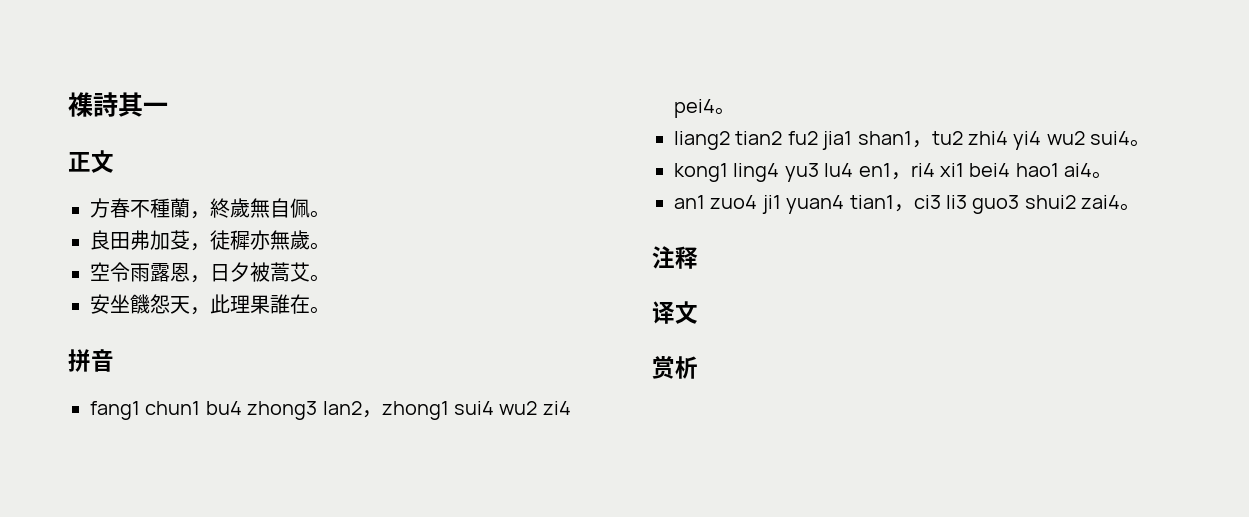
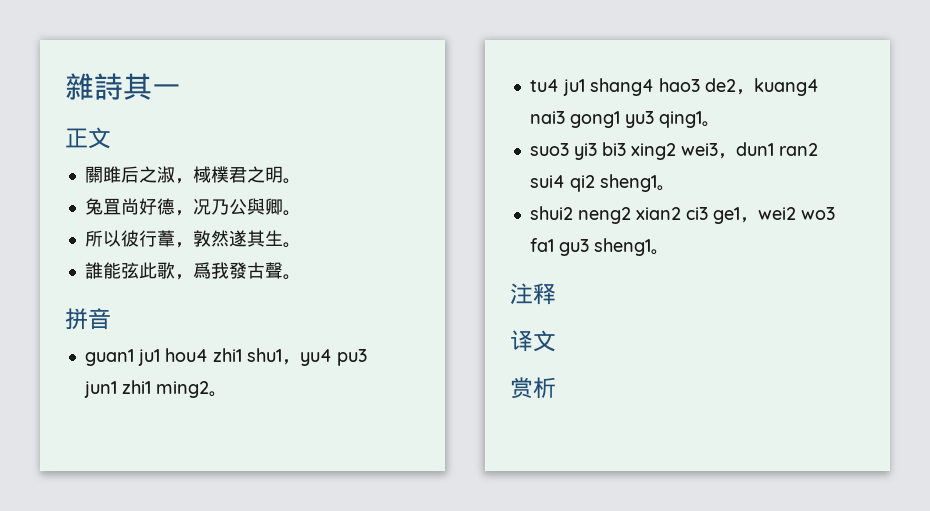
[68,92,93,117] 襍 -> [65,73,94,100] 雜
[90,198,330,219] [90,230,330,251] [90,262,330,283] [90,294,330,315] [68,349,114,372] [90,401,571,420] [674,99,735,118] [674,131,1151,150] [674,163,1113,182] [674,195,1121,214] 方春不種蘭，終歲無自佩。 // 良田弗加芟，徒穉亦無歲。 // 空令雨露恩，日夕被蒿艾。 // 安坐饑怨天，此理果誰在。 // 拼音 // fang1 chun1 bu4 zhong3 lan2，zhong1 sui4 wu2 zi4 pei4。 // liang2 tian2 fu2 jia1 shan1，tu2 zhi4 yi4 wu2 sui4。 // kong1 ling4 yu3 lu4 en1，ri4 xi1 bei4 hao1 ai4。 // an1 zuo4 ji1 yuan4 tian1，ci3 li3 guo3 shui2 zai4 -> [84,166,301,184] [84,198,301,216] [84,230,301,248] [84,262,301,280] [65,308,111,330] [84,348,367,366] [83,380,227,398] [529,78,819,96] [529,111,720,128] [529,142,818,160] [529,174,675,192] [529,206,835,224] [529,238,651,256] 關雎后之淑，棫樸君之明。 // 兔罝尚好德，况乃公與卿。 // 所以彼行葦，敦然遂其生。 // 誰能弦此歌，爲我發古聲。 // 拼音 // guan1 ju1 hou4 zhi1 shu1，yu4 pu3 jun1 zhi1 ming2。 // tu4 ju1 shang4 hao3 de2，kuang4 nai3 gong1 yu3 qing1。 // suo3 yi3 bi3 xing2 wei3，dun1 ran2 sui4 qi2 sheng1。 // shui2 neng2 xian2 ci3 ge1，wei2 wo3 fa1 gu3 sheng1

